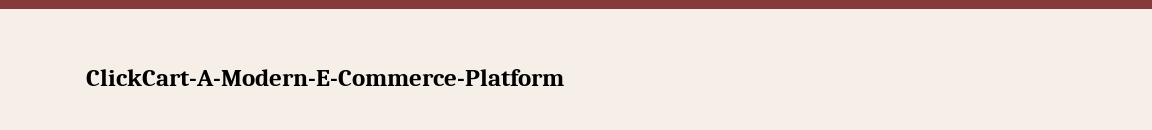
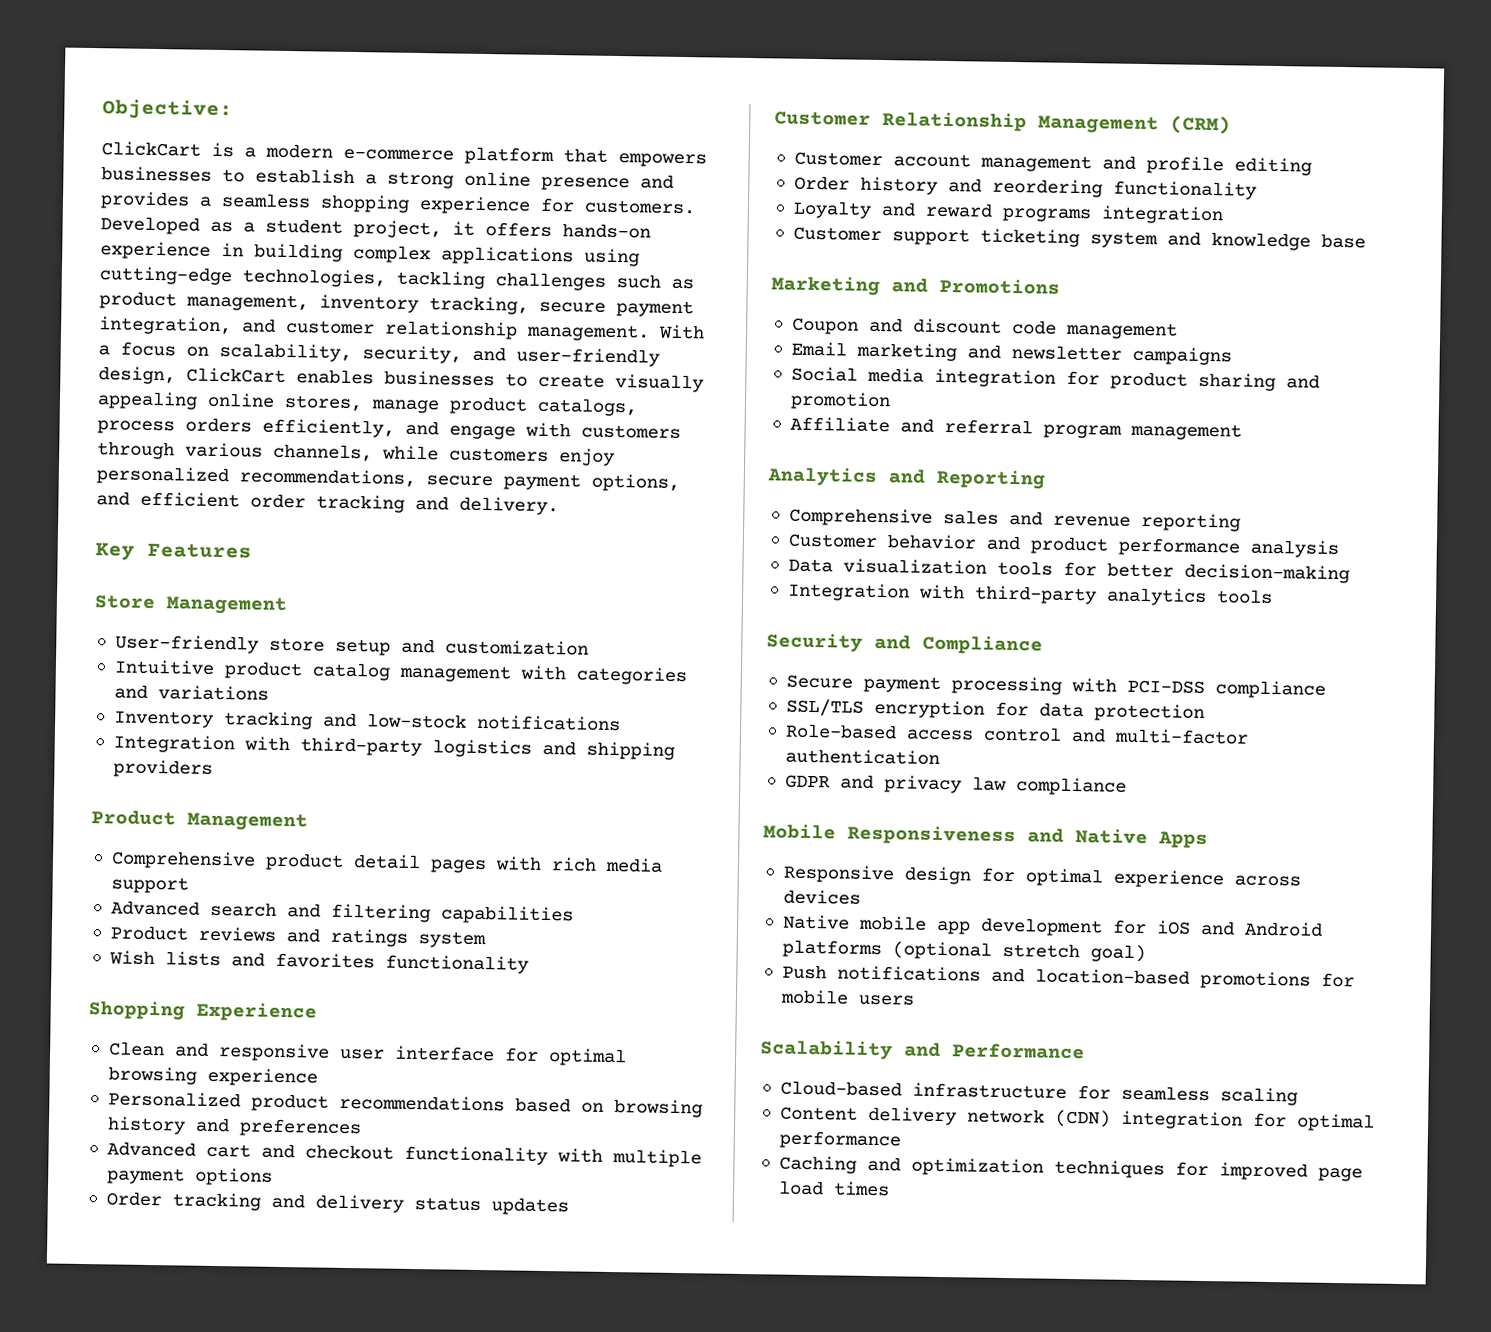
[86,69,564,86] ClickCart-A-Modern-E-Commerce-Platform -> [102,99,233,121] [101,141,707,168] [101,166,674,192] [100,191,696,215] [100,216,651,239] [100,241,640,267] [99,266,694,291] [99,291,694,318] [98,316,705,342] [98,341,660,367] [98,366,704,393] [97,391,638,417] [97,417,681,440] [97,441,615,466] [96,466,680,492] [96,491,559,516] [95,542,252,561] [94,595,287,616] [114,634,589,656] [113,659,687,686] [113,684,269,701] [113,710,621,732] [112,734,675,760] [112,759,213,778] [91,810,308,832] [110,850,663,874] [110,876,189,894] [110,900,574,925] [109,925,486,949] [108,950,529,974] [88,1000,317,1022] [108,1041,627,1067] [107,1066,318,1087] [107,1091,703,1118] [106,1116,362,1138] [106,1141,702,1168] [106,1167,273,1186] [105,1191,569,1216] [774,111,1231,135] [793,151,1312,176] [793,175,1257,200] [792,200,1224,225] [792,226,1366,251] [771,275,1060,296] [791,317,1178,340] [790,341,1232,366] [790,366,1320,392] [789,391,891,411] [789,416,1242,441] [767,466,1046,490] [788,507,1241,532] [787,533,1339,558] [787,558,1350,584] [787,582,1273,606] [766,632,1043,655] [785,674,1326,699] [785,698,1205,722] [784,723,1249,745] [784,748,940,765] [784,774,1127,796] [763,823,1208,849] [782,864,1301,889] [782,889,861,905] [782,914,1323,937] [781,939,1146,963] [781,964,1355,990] [779,989,915,1006] [760,1039,1085,1061] [779,1080,1298,1106] [779,1106,1375,1132] [778,1130,901,1150] [778,1155,1363,1182] [777,1180,890,1197] Objective: // ClickCart is a modern e-commerce platform that empowers businesses to establish a strong online presence and provides a seamless shopping experience for customers. Developed as a student project, it offers hands-on experience in building complex applications using cutting-edge technologies, tackling challenges such as product management, inventory tracking, secure payment integration, and customer relationship management. With a focus on scalability, security, and user-friendly design, ClickCart enables businesses to create visually appealing online stores, manage product catalogs, process orders efficiently, and engage with customers through various channels, while customers enjoy personalized recommendations, secure payment options, and efficient order tracking and delivery. // Key Features // Store Management // User-friendly store setup and customization // Intuitive product catalog management with categories and variations // Inventory tracking and low-stock notifications // Integration with third-party logistics and shipping providers // Product Management // Comprehensive product detail pages with rich media support // Advanced search and filtering capabilities // Product reviews and ratings system // Wish lists and favorites functionality // Shopping Experience // Clean and responsive user interface for optimal browsing experience // Personalized product recommendations based on browsing history and preferences // Advanced cart and checkout functionality with multiple payment options // Order tracking and delivery status updates // Customer Relationship Management (CRM) // Customer account management and profile editing // Order history and reordering functionality // Loyalty and reward programs integration // Customer support ticketing system and knowledge base // Marketing and Promotions // Coupon and discount code management // Email marketing and newsletter campaigns // Social media integration for product sharing and promotion // Affiliate and referral program management // Analytics and Reporting // Comprehensive sales and revenue reporting // Customer behavior and product performance analysis // Data visualization tools for better decision-making // Integration with third-party analytics tools // Security and Compliance // Secure payment processing with PCI-DSS compliance // SSL/TLS encryption for data protection // Role-based access control and multi-factor authentication // GDPR and privacy law compliance // Mobile Responsiveness and Native Apps // Responsive design for optimal experience across devices // Native mobile app development for iOS and Android platforms (optional stretch goal) // Push notifications and location-based promotions for mobile users // Scalability and Performance // Cloud-based infrastructure for seamless scaling // Content delivery network (CDN) integration for optimal performance // Caching and optimization techniques for improved page load times

